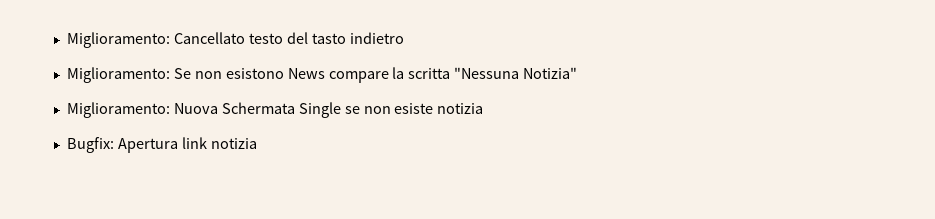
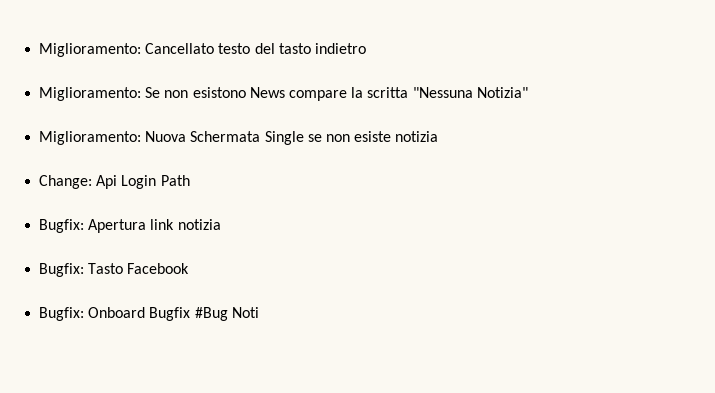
(484, 108) none -> [39,175,190,189] // Change: Api Login Path
(257, 143) none -> [39,263,190,277] [39,307,259,321] // Bugfix: Tasto Facebook // Bugfix: Onboard Bugfix #Bug Noti

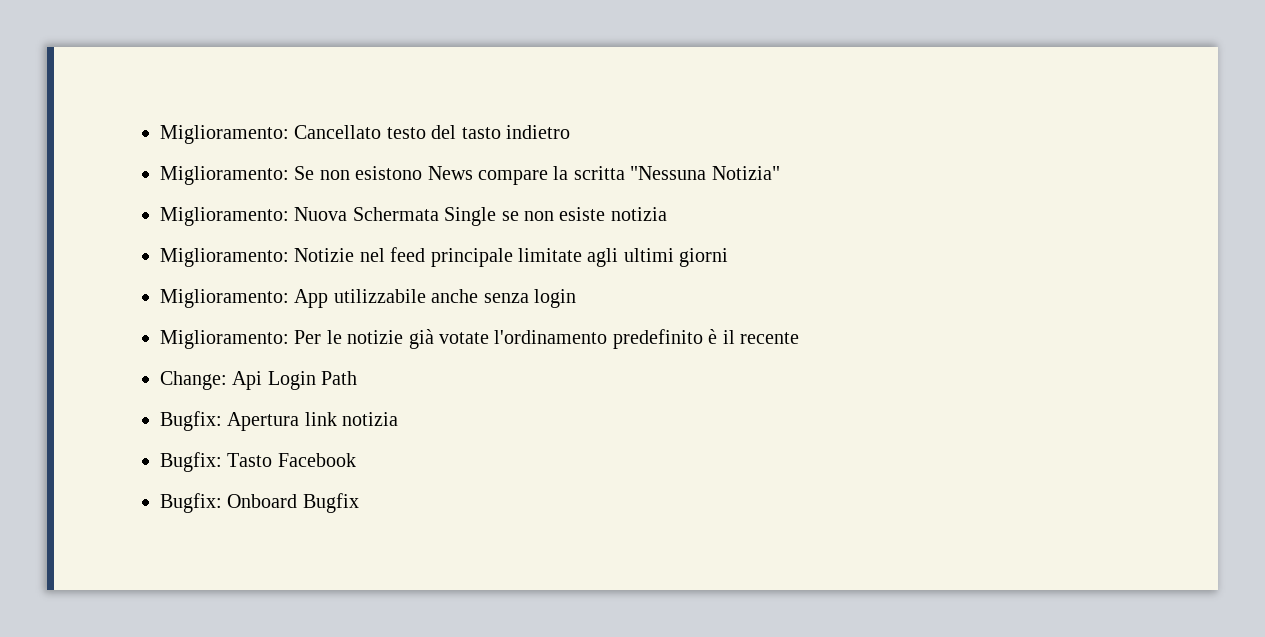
(439, 136) none -> [160,247,729,267] [160,289,576,308] [160,329,799,349] // Miglioramento: Notizie nel feed principale limitate agli ultimi giorni // Miglioramento: App utilizzabile anche senza login // Miglioramento: Per le notizie già votate l'ordinamento predefinito è il recente
[194,307,259,321] #Bug Noti -> (359, 503) none

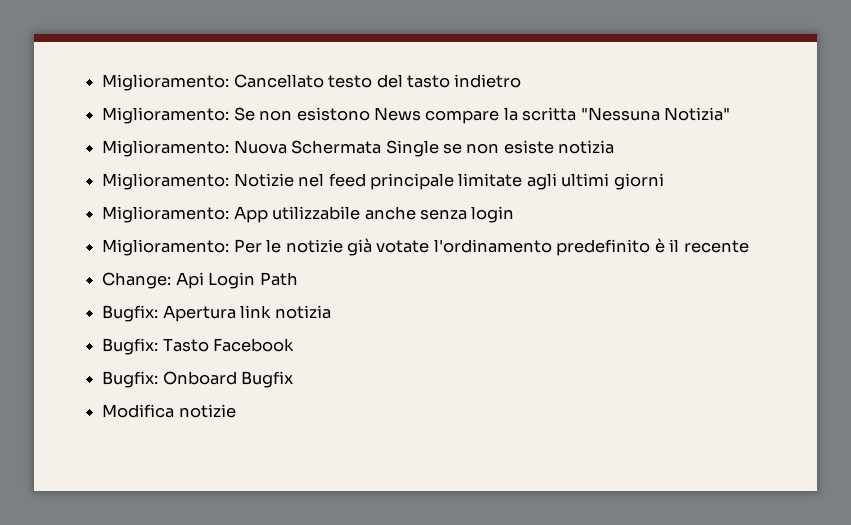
(359, 503) none -> [102,404,236,418] // Modifica notizie

